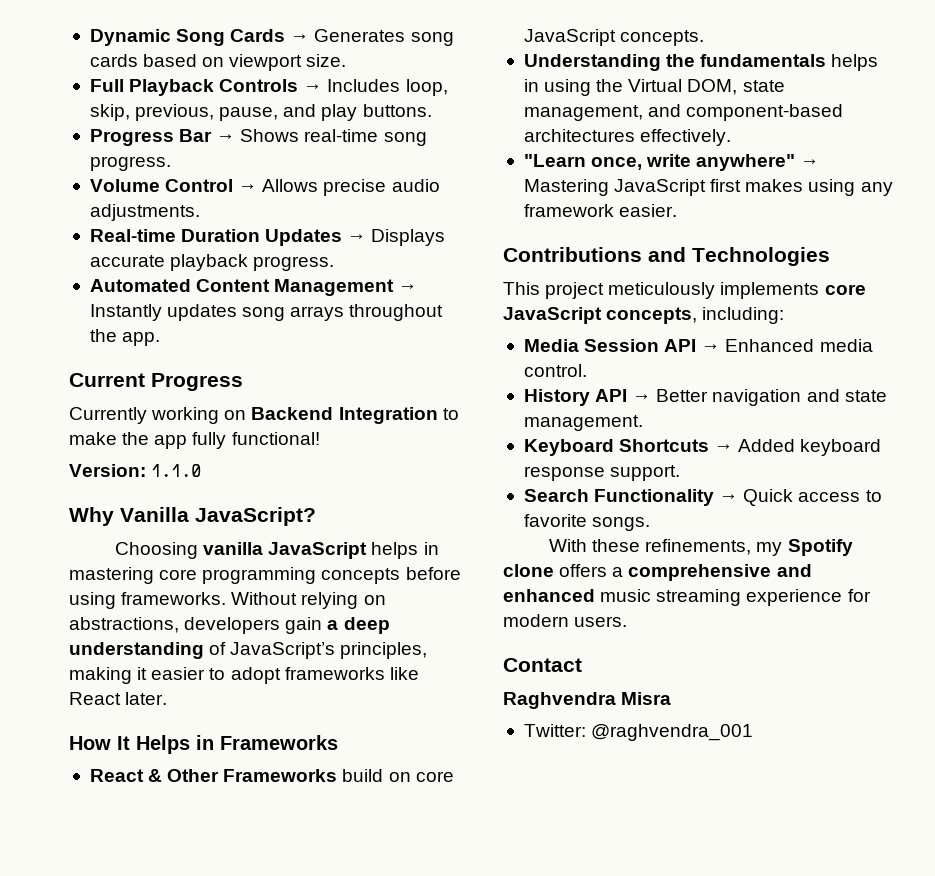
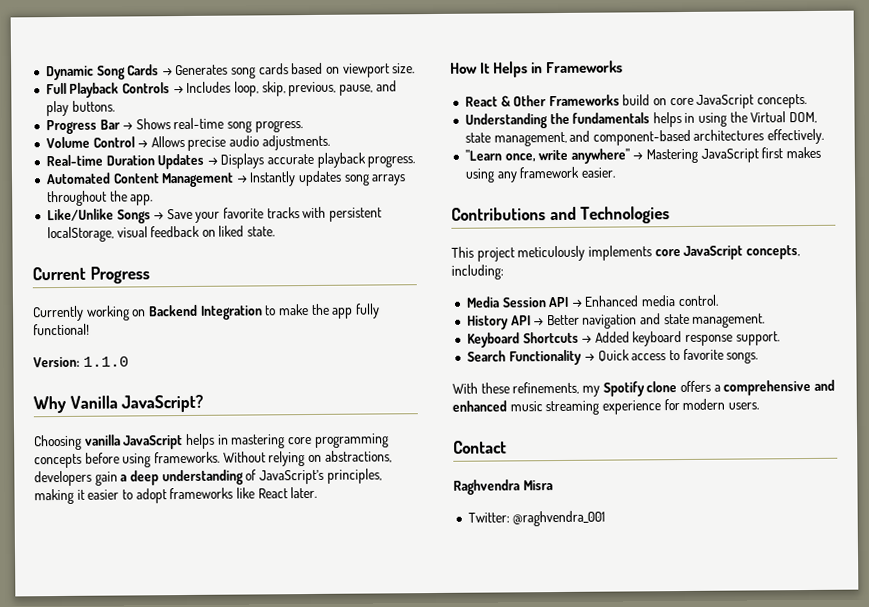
(161, 339) none -> [46,206,383,224] [46,225,276,243] // Like/Unlike Songs → Save your favorite tracks with persistent localStorage, visual feedback on liked state.

